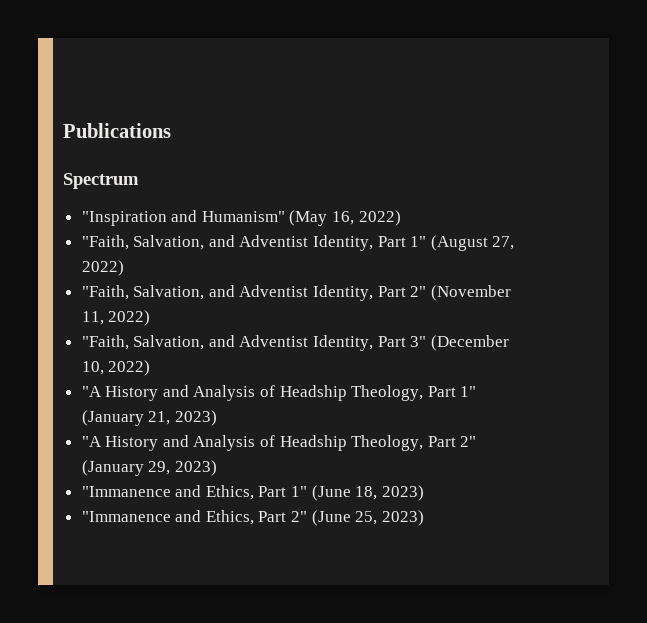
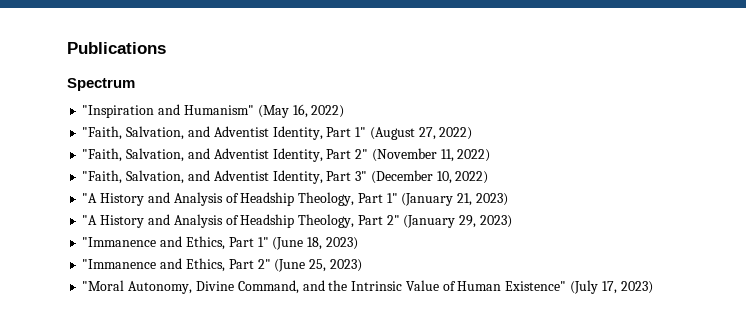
(424, 518) none -> [82,280,653,294] // "Moral Autonomy, Divine Command, and the Intrinsic Value of Human Existence" (July 17, 2023)

